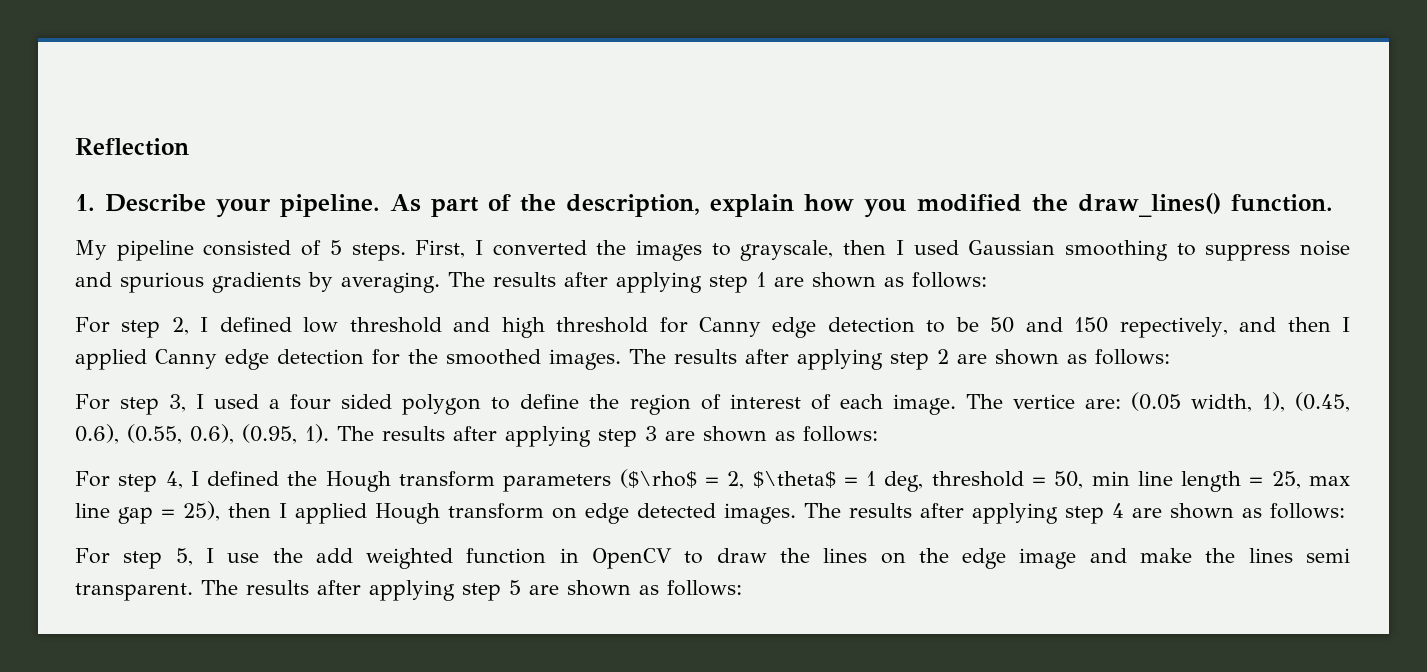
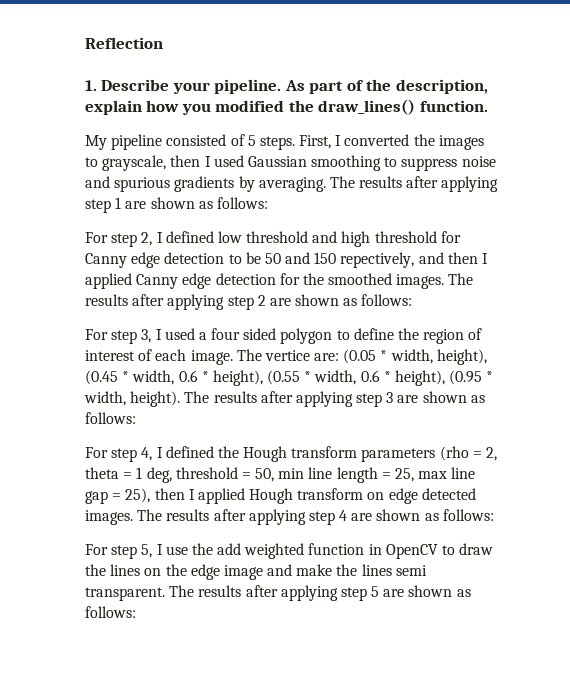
[1190,392,1350,412] [75,424,329,444] width, 1), (0.45, 0.6), (0.55, 0.6), (0.95, 1). -> [380,349,487,365] [85,370,494,386] [84,391,181,407] * width, height), (0.45 * width, 0.6 * height), (0.55 * width, 0.6 * height), (0.95 * width, height).
[619,469,697,488] ($\rho$ -> [439,446,469,461] (rho
[752,471,836,488] $\theta$ -> [85,467,119,479] theta

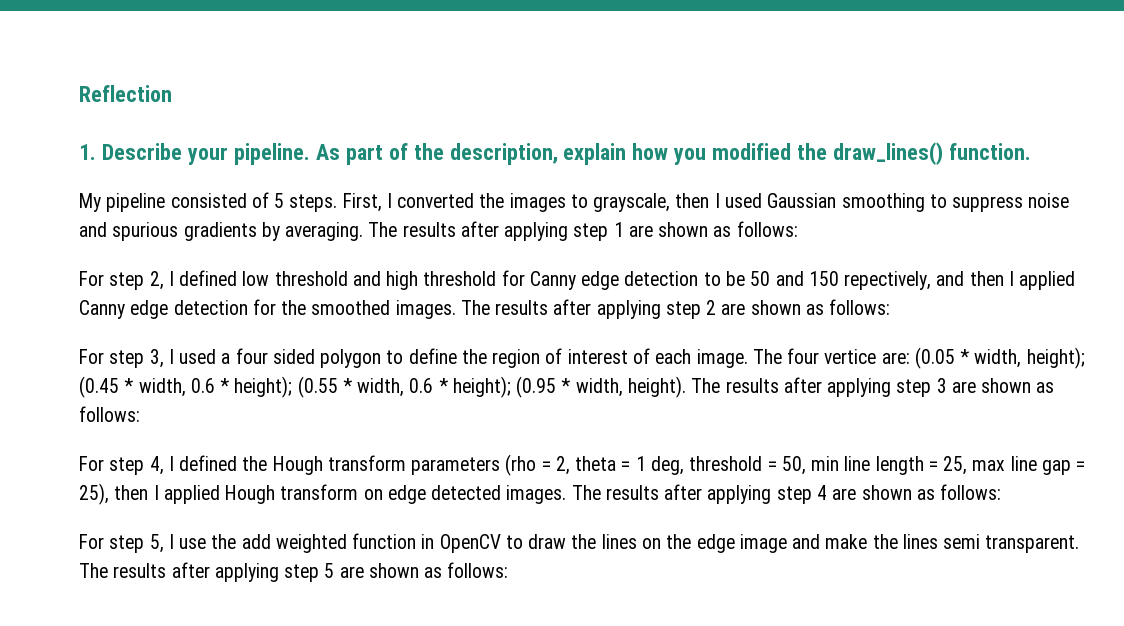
(262, 355) none -> [787,348,820,364] four
[436,349,487,365] height), -> [1026,347,1085,369] height);
[212,370,263,386] height), -> [234,376,293,398] height);
[395,370,446,386] height), -> [452,376,511,398] height);

